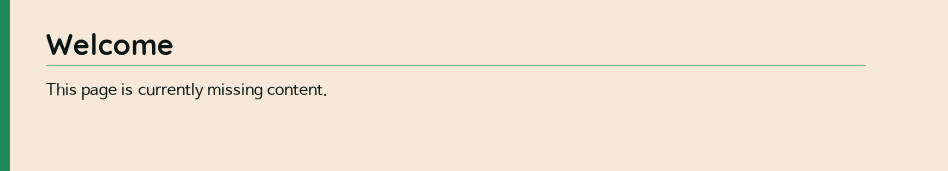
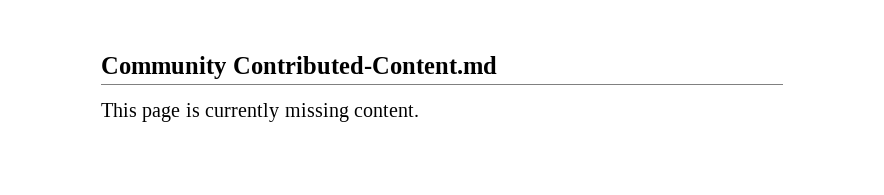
[46,33,174,55] Welcome -> [101,56,497,79] Community Contributed-Content.md

